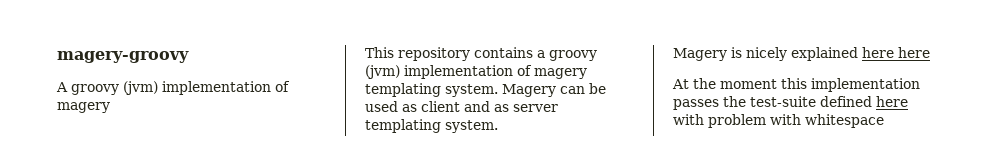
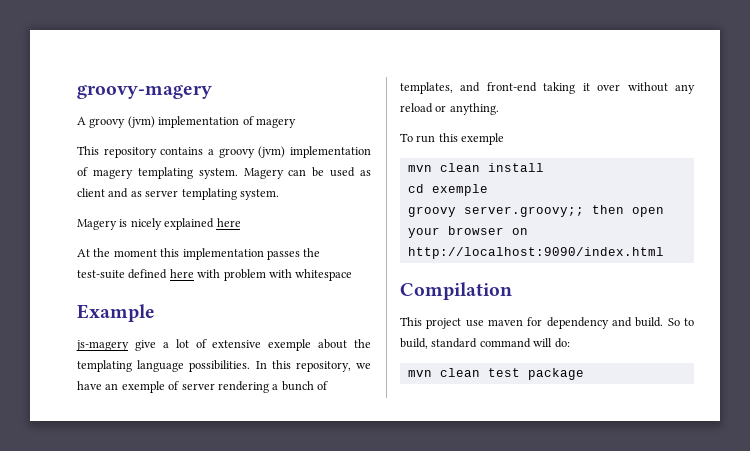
[57,51,189,63] magery-groovy -> [77,85,212,99] groovy-magery
[898,47,930,58] here -> (241, 222) none
(884, 121) none -> [77,304,155,322] [76,339,371,351] [77,360,371,372] [77,381,328,393] [400,82,695,94] [400,103,499,115] [400,133,505,145] [407,163,544,172] [407,184,488,196] [407,205,664,217] [407,226,528,238] [407,247,664,259] [400,282,512,300] [400,317,694,329] [400,338,570,349] [407,368,584,380] // Example // js-magery give a lot of extensive exemple about the templating language possibilities. In this repository, we have an exemple of server rendering a bunch of templates, and front-end taking it over without any reload or anything. // To run this exemple // mvn clean install // cd exemple // groovy server.groovy;; then open your browser on http://localhost:9090/index.html // Compilation // This project use maven for dependency and build. So to build, standard command will do: // mvn clean test package

